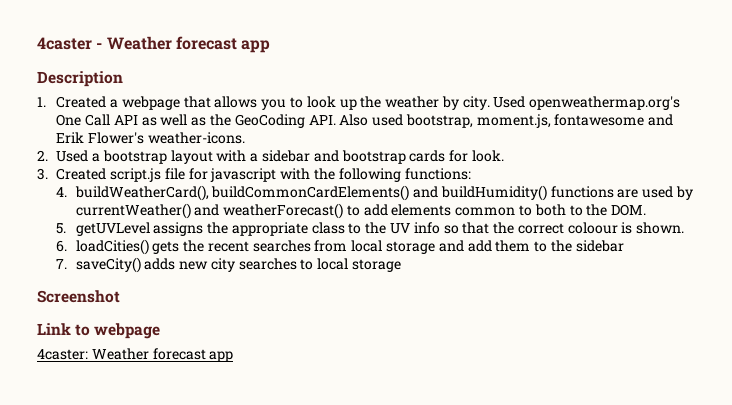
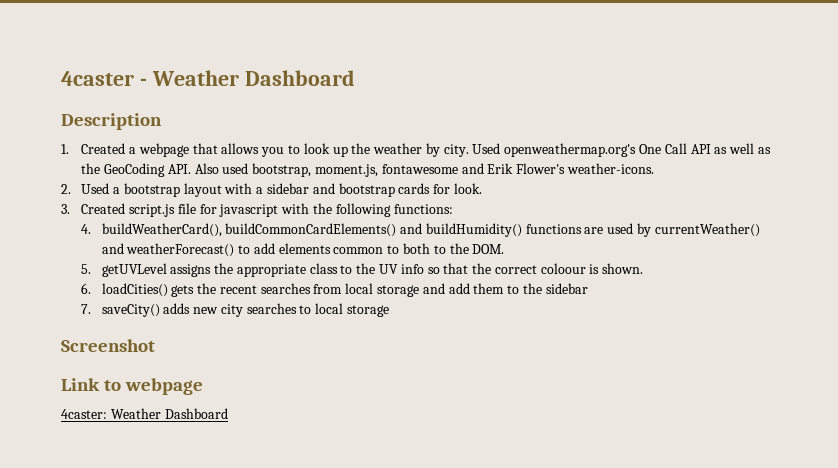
[175,36,271,53] forecast app -> [244,70,355,86] Dashboard
[152,348,234,362] forecast app -> [164,408,228,419] Dashboard

